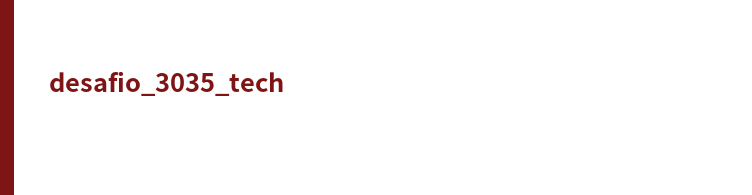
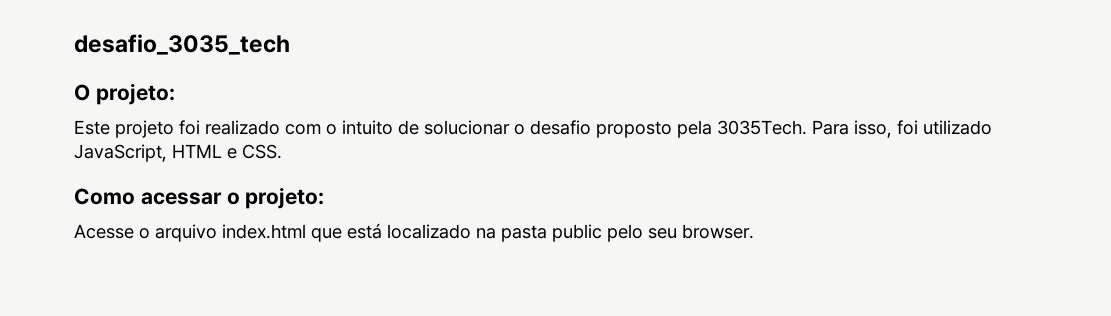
(284, 83) none -> [74,83,175,105] [74,120,992,138] [74,144,282,162] [74,187,325,209] [74,223,754,242] // O projeto: // Este projeto foi realizado com o intuito de solucionar o desafio proposto pela 3035Tech. Para isso, foi utilizado JavaScript, HTML e CSS. // Como acessar o projeto: // Acesse o arquivo index.html que está localizado na pasta public pelo seu browser.

